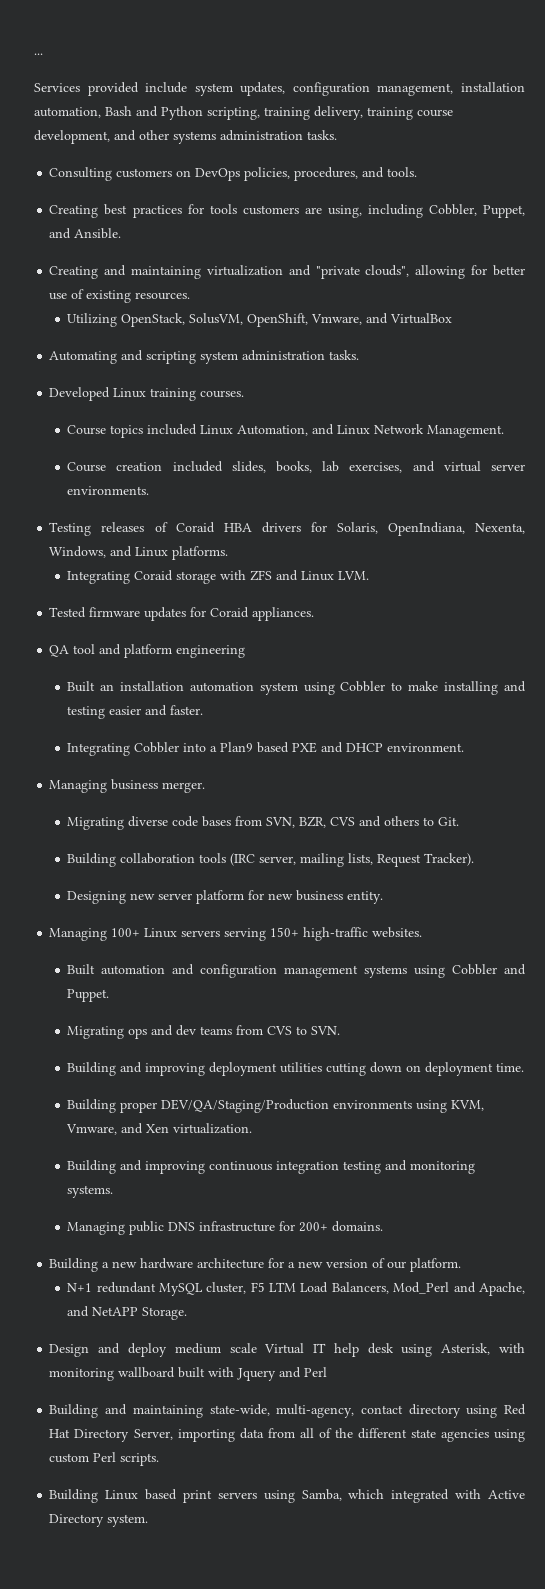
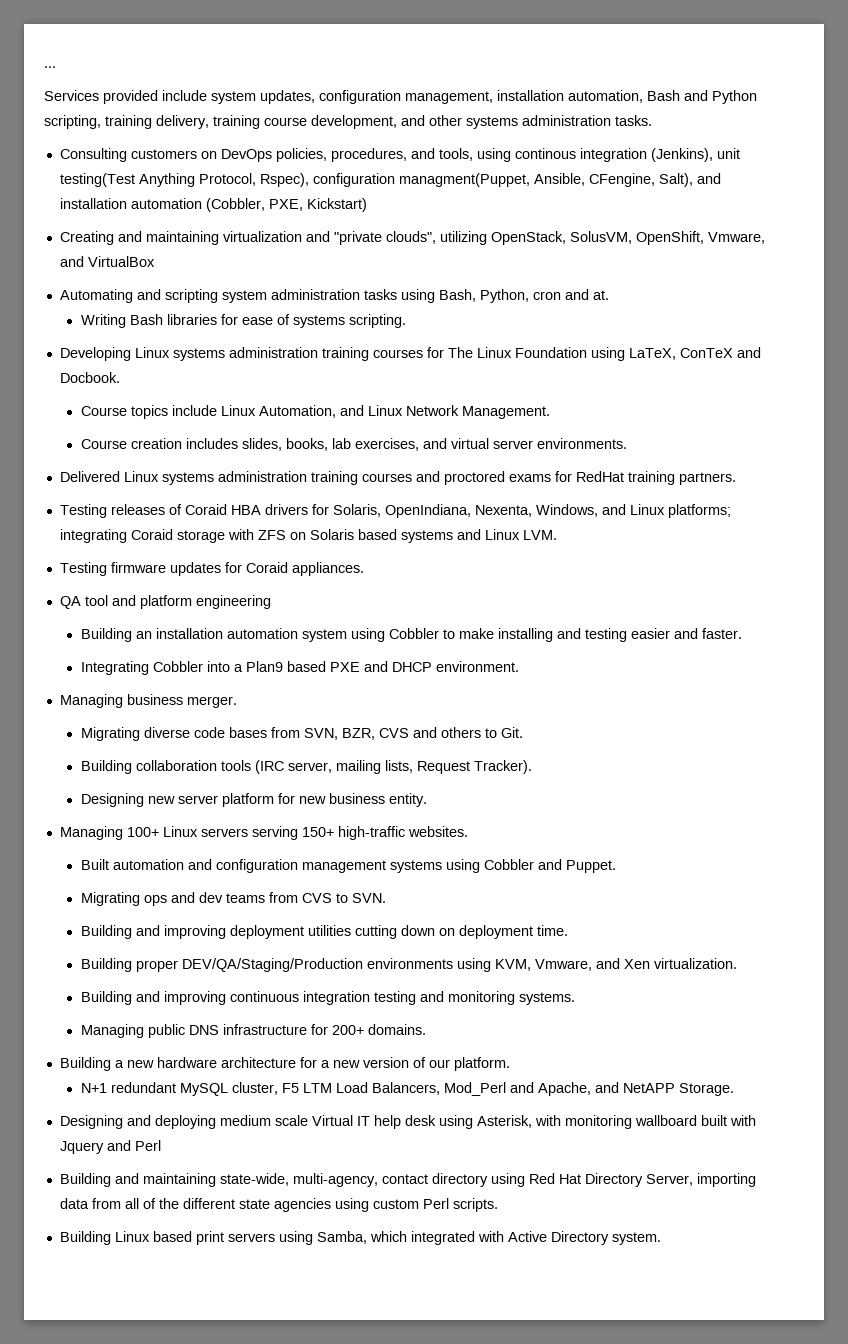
[387,167,418,177] [49,204,525,218] [49,228,122,239] tools. // Creating best practices for tools customers are using, including Cobbler, Puppet, and Ansible. -> [438,148,740,162] [59,173,721,187] [59,198,367,212] tools, using continous integration (Jenkins), unit testing(Test Anything Protocol, Rspec), configuration managment(Puppet, Ansible, CFengine, Salt), and installation automation (Cobbler, PXE, Kickstart)
[415,265,525,279] [49,289,191,303] [67,313,118,327] allowing for better use of existing resources. // Utilizing -> [439,231,487,245] utilizing
[329,350,360,360] [49,387,245,401] tasks. // Developed Linux training courses. -> [363,289,609,303] [80,314,406,328] [59,347,761,361] [59,372,120,383] tasks using Bash, Python, cron and at. // Writing Bash libraries for ease of systems scripting. // Developing Linux systems administration training courses for The Linux Foundation using LaTeX, ConTeX and Docbook.
[147,424,198,435] included -> [171,405,217,416] include
[172,461,223,472] included -> [185,438,238,449] includes
(150, 490) none -> [59,471,736,485] // Delivered Linux systems administration training courses and proctored exams for RedHat training partners.
[172,546,229,560] [67,571,131,584] platforms. // Integrating -> [667,504,731,518] [59,529,127,543] platforms; integrating
(273, 575) none -> [289,529,453,543] on Solaris based systems
[49,607,87,618] Tested -> [59,562,107,576] Testing
[67,681,96,692] Built -> [80,628,132,642] Building
[49,1343,167,1357] Design and deploy -> [59,1115,216,1129] Designing and deploying

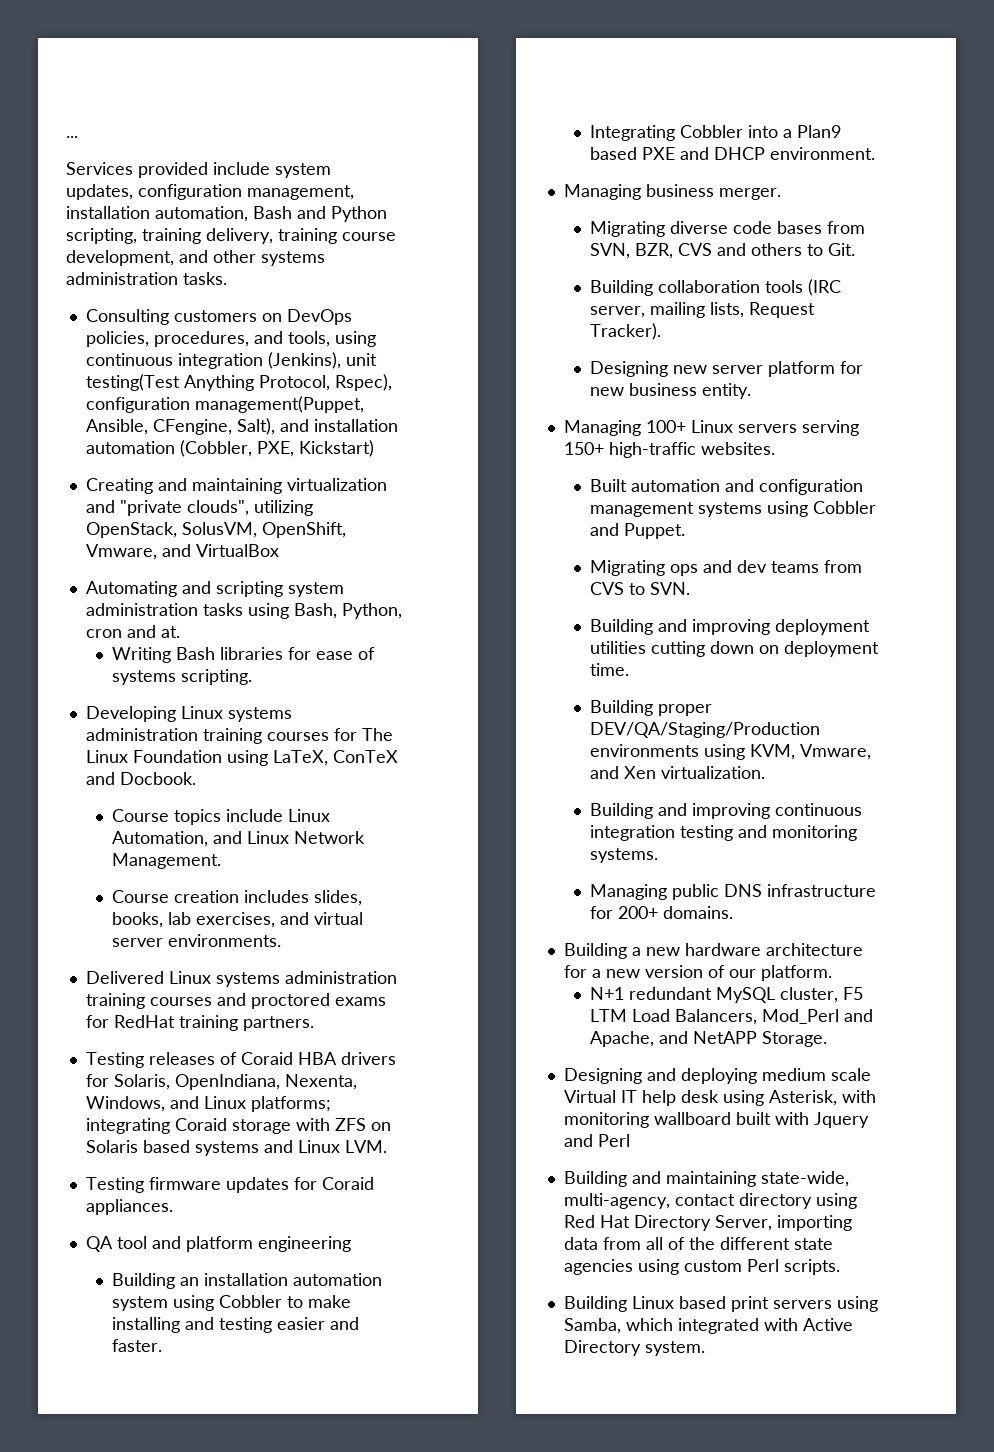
[514,148,576,159] continous -> [85,353,173,366] continuous
[398,173,530,187] managment(Puppet, -> [194,396,364,413] management(Puppet,

